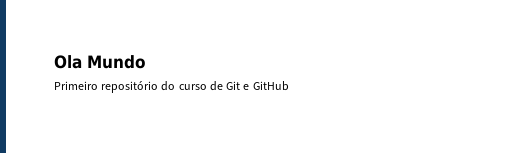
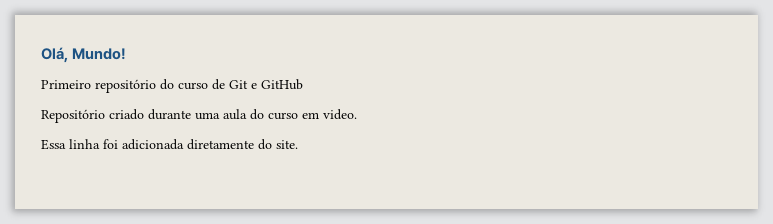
[54,55,146,69] Ola Mundo -> [41,47,127,63] Olá, Mundo!
(289, 86) none -> [41,109,357,123] [41,139,298,150] // Repositório criado durante uma aula do curso em video. // Essa linha foi adicionada diretamente do site.

